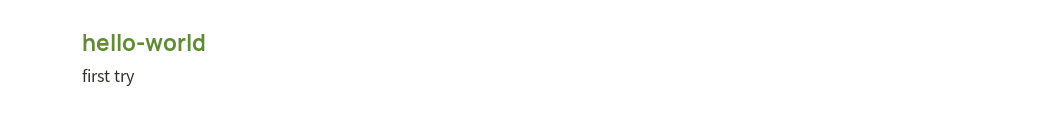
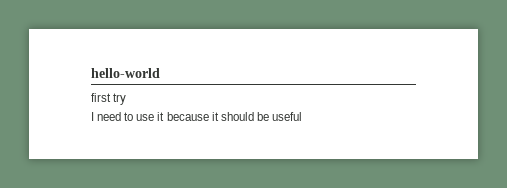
(136, 78) none -> [91,112,302,121] // I need to use it because it should be useful

